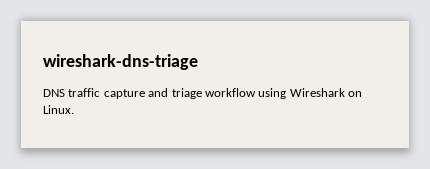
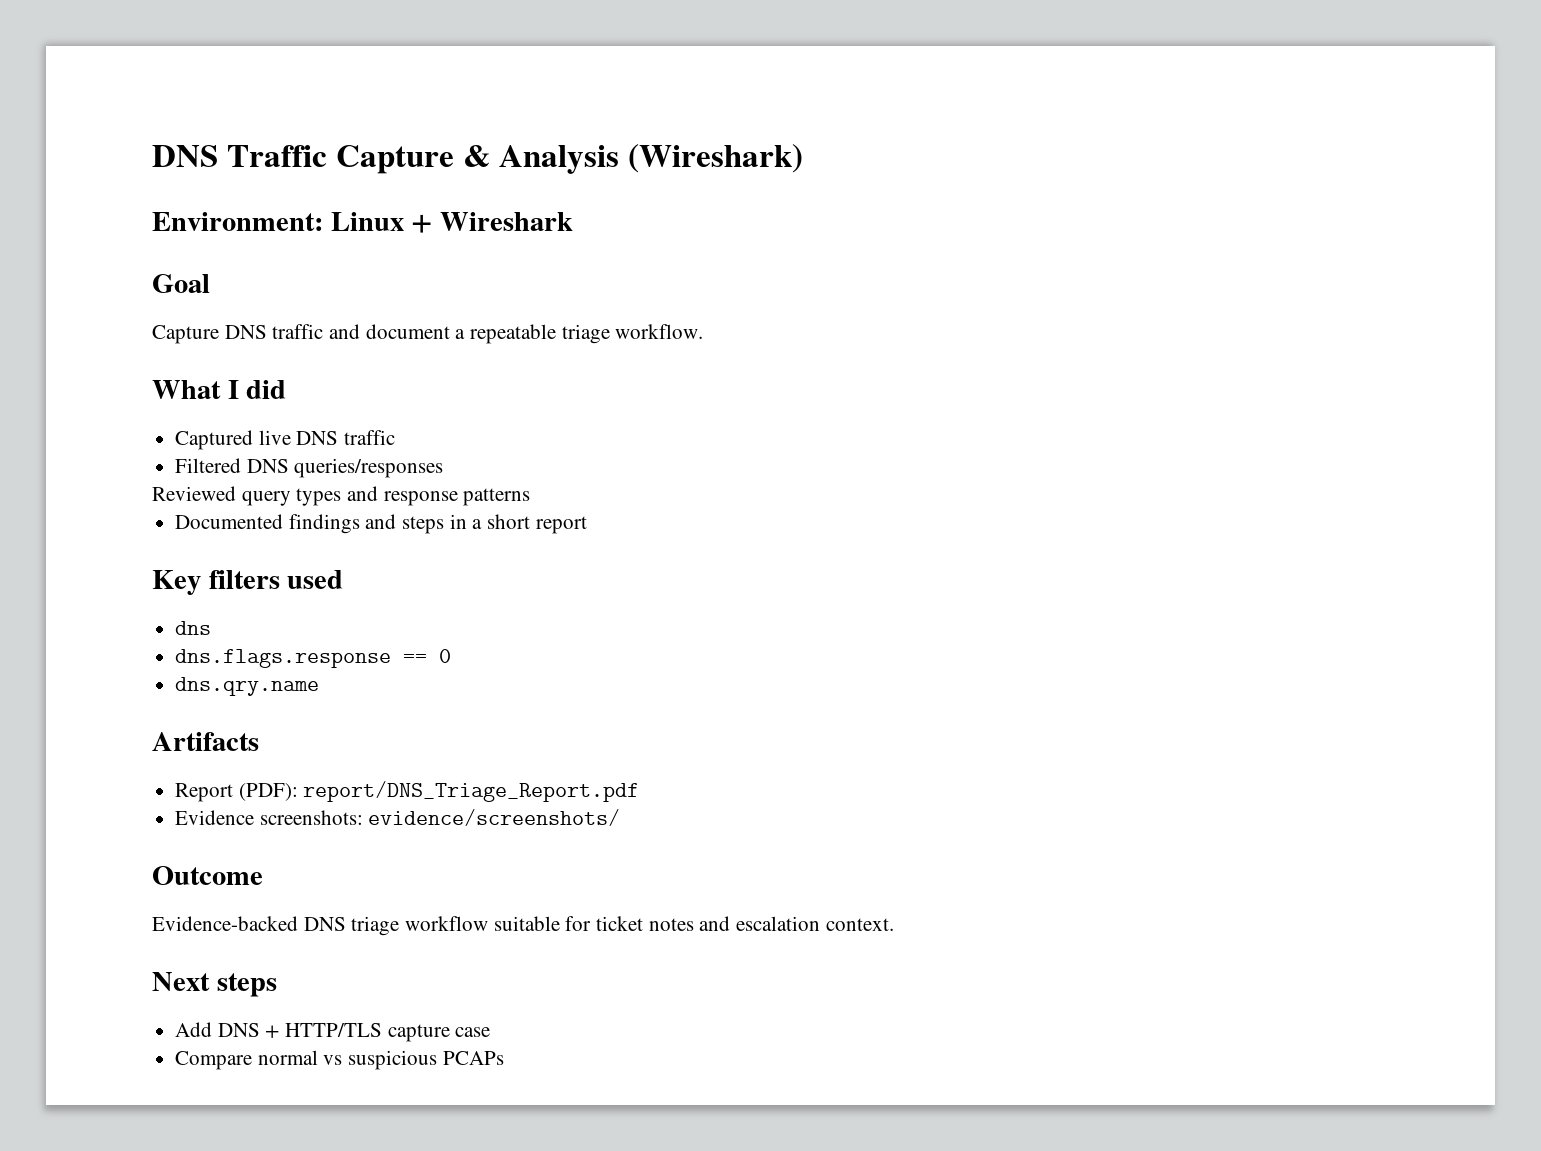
[43,54,198,70] [43,88,362,99] [43,105,74,114] wireshark-dns-triage // DNS traffic capture and triage workflow using Wireshark on Linux. -> [152,144,803,174] [152,212,574,233] [152,274,210,293] [152,324,704,344] [152,380,287,399] [175,430,396,450] [175,458,444,478] [152,486,531,506] [175,514,587,534] [152,570,344,595] [175,621,212,635] [175,649,452,668] [175,677,320,696] [152,732,259,751] [175,781,640,802] [175,809,621,826] [152,866,263,885] [152,916,894,936] [152,972,277,997] [175,1022,491,1042] [175,1050,504,1070] DNS Traffic Capture & Analysis (Wireshark) // Environment: Linux + Wireshark // Goal // Capture DNS traffic and document a repeatable triage workflow. // What I did // Captured live DNS traffic // Filtered DNS queries/responses // Reviewed query types and response patterns // Documented findings and steps in a short report // Key filters used // dns // dns.flags.response == 0 // dns.qry.name // Artifacts // Report (PDF): report/DNS_Triage_Report.pdf // Evidence screenshots: evidence/screenshots/ // Outcome // Evidence-backed DNS triage workflow suitable for ticket notes and escalation context. // Next steps // Add DNS + HTTP/TLS capture case // Compare normal vs suspicious PCAPs

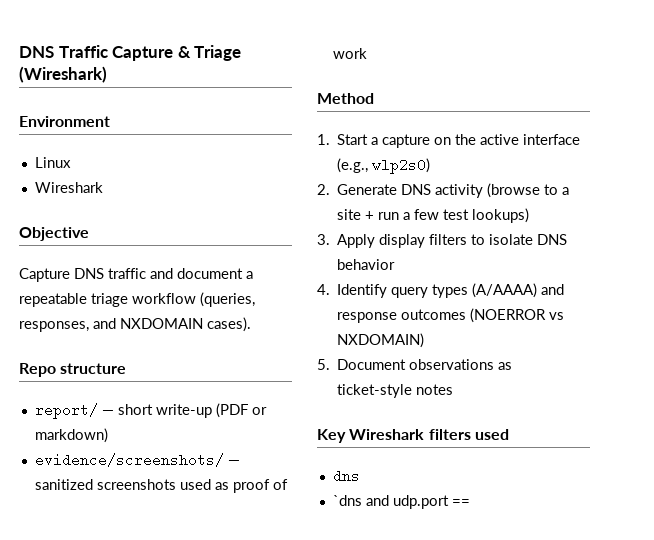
[498,145,619,174] Analysis -> [194,45,242,61] Triage
[152,212,323,231] Environment: -> [19,116,110,127] Environment //
[411,214,433,233] + -> (71, 162) //
[152,274,210,293] Goal -> [19,227,89,241] Objective
[615,324,704,339] [152,380,287,399] [175,430,396,450] [175,458,444,478] [152,486,236,501] workflow. // What I did // Captured live DNS traffic // Filtered DNS queries/responses // Reviewed -> [132,292,255,307] [19,317,251,332] [19,363,127,377] [34,403,267,419] [34,428,108,443] [34,453,240,467] [34,479,288,493] [332,48,367,59] [317,93,374,104] [317,134,581,148] [337,158,431,174] [317,183,570,198] [337,208,530,223] [317,234,568,248] [337,259,396,270] [317,284,388,298] workflow (queries, responses, and NXDOMAIN cases). // Repo structure // report/ — short write-up (PDF or markdown) // evidence/screenshots/ — sanitized screenshots used as proof of work // Method // 1. Start a capture on the active interface (e.g., wlp2s0) // 2. Generate DNS activity (browse to a site + run a few test lookups) // 3. Apply display filters to isolate DNS behavior // 4. Identify
(342, 497) none -> [472,283,538,298] (A/AAAA)
[463,488,531,506] [175,514,587,534] patterns // Documented findings and steps in a short report -> [401,308,565,323] [337,333,425,348] [317,359,513,370] [337,384,454,398] outcomes (NOERROR vs NXDOMAIN) // 5. Document observations as ticket-style notes
(201, 582) none -> [349,429,425,440] Wireshark
[175,649,452,668] [175,677,320,696] [152,732,259,751] [175,781,640,802] [175,809,621,826] [152,866,263,885] [152,916,894,936] [152,972,277,997] [175,1022,491,1042] [175,1050,504,1070] dns.flags.response == 0 // dns.qry.name // Artifacts // Report (PDF): report/DNS_Triage_Report.pdf // Evidence screenshots: evidence/screenshots/ // Outcome // Evidence-backed DNS triage workflow suitable for ticket notes and escalation context. // Next steps // Add DNS + HTTP/TLS capture case // Compare normal vs suspicious PCAPs -> [332,495,470,509] `dns and udp.port ==

